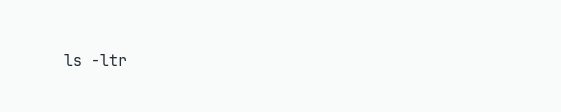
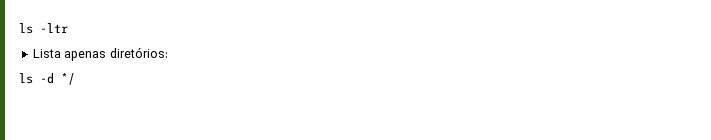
(127, 60) none -> [32,47,168,61] [19,73,75,85] // Lista apenas diretórios: // ls -d */

